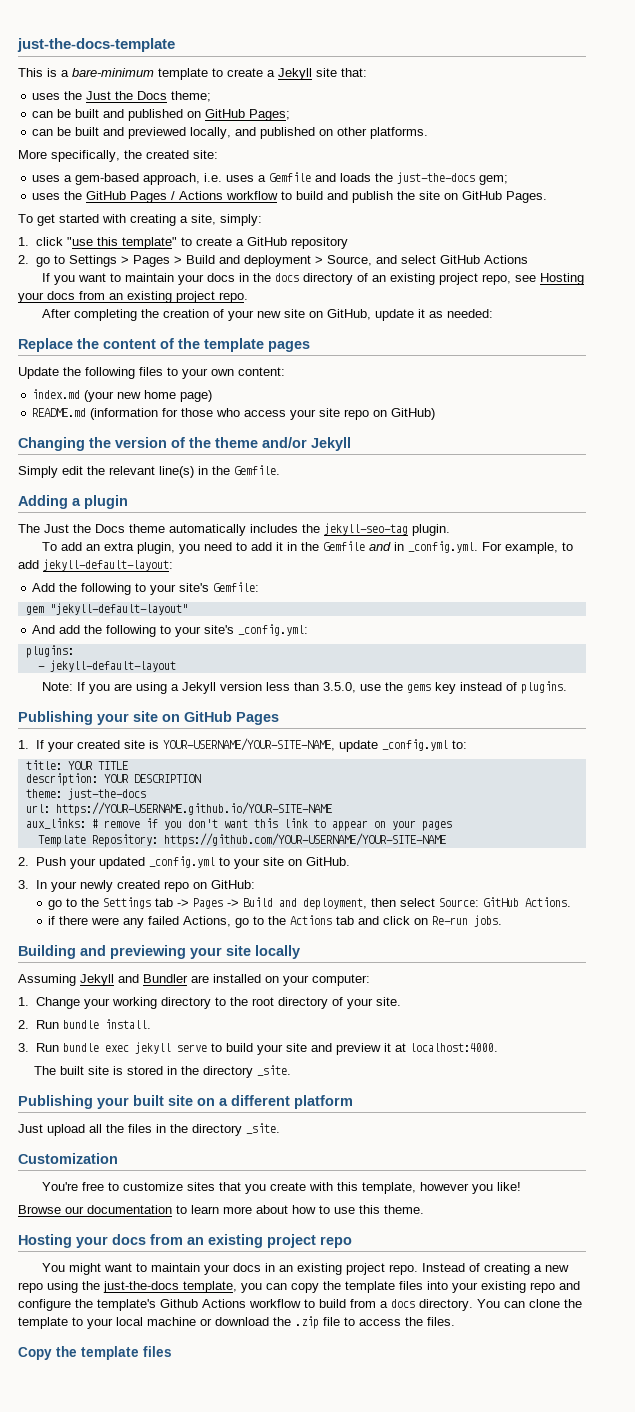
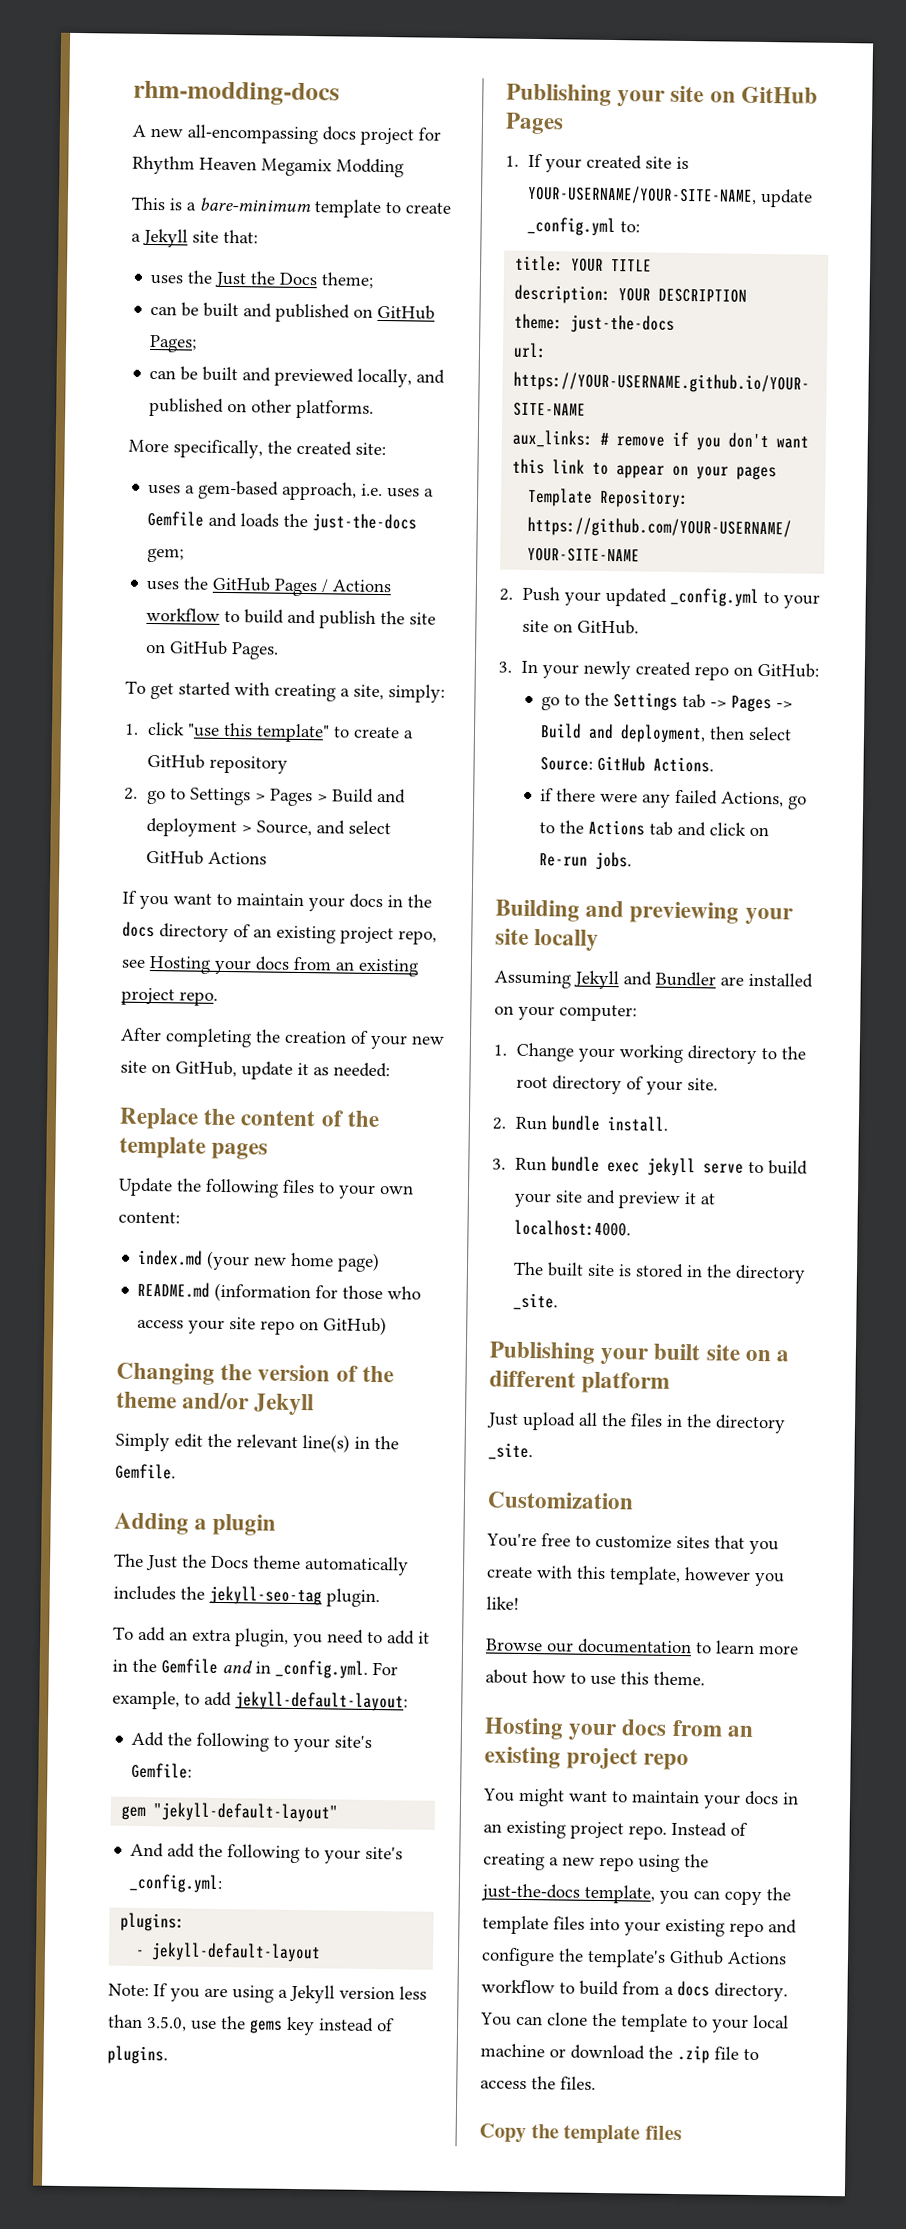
[17,38,175,52] just-the-docs-template -> [133,80,340,106] [132,124,441,146] [132,155,404,178] rhm-modding-docs // A new all-encompassing docs project for Rhythm Heaven Megamix Modding

